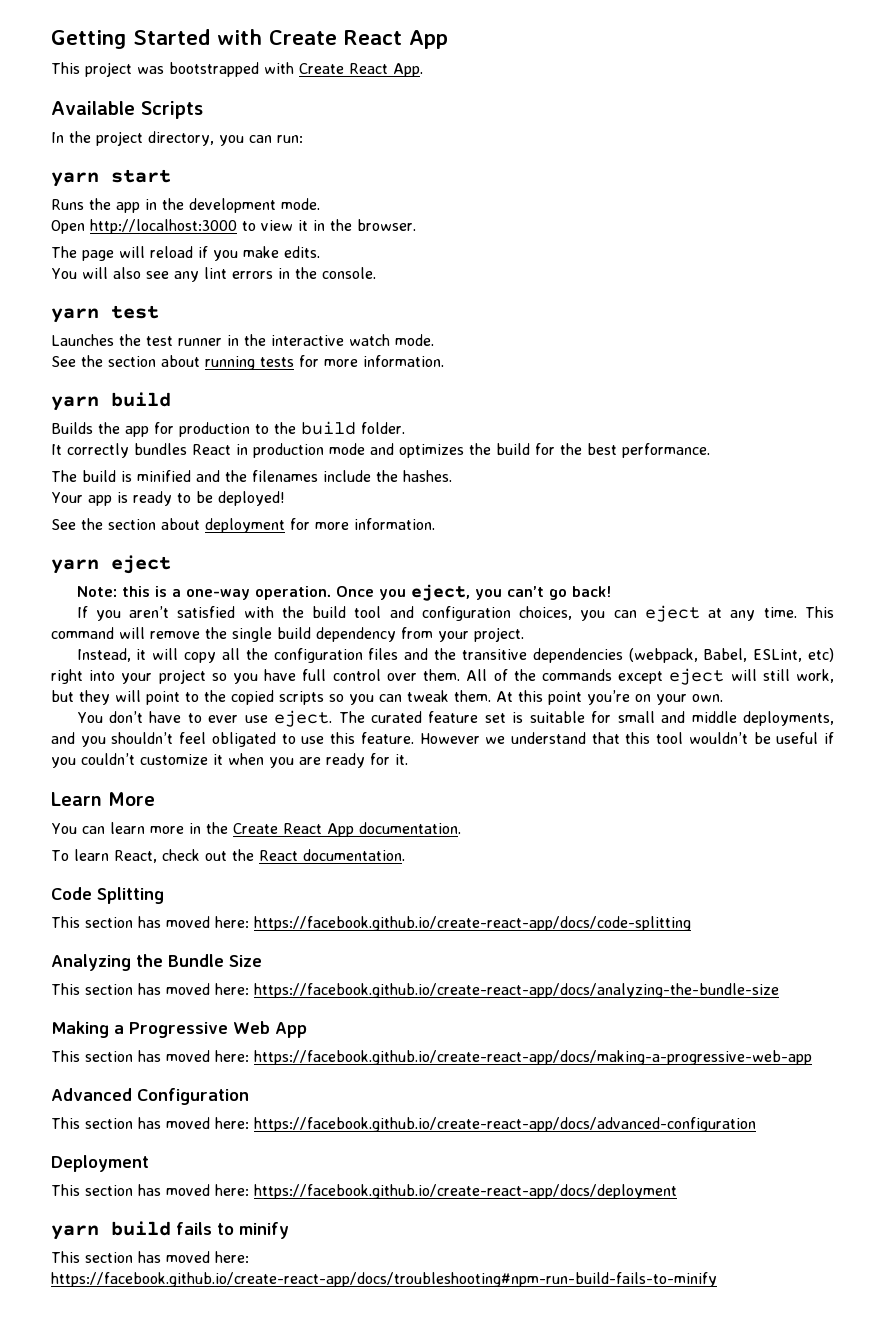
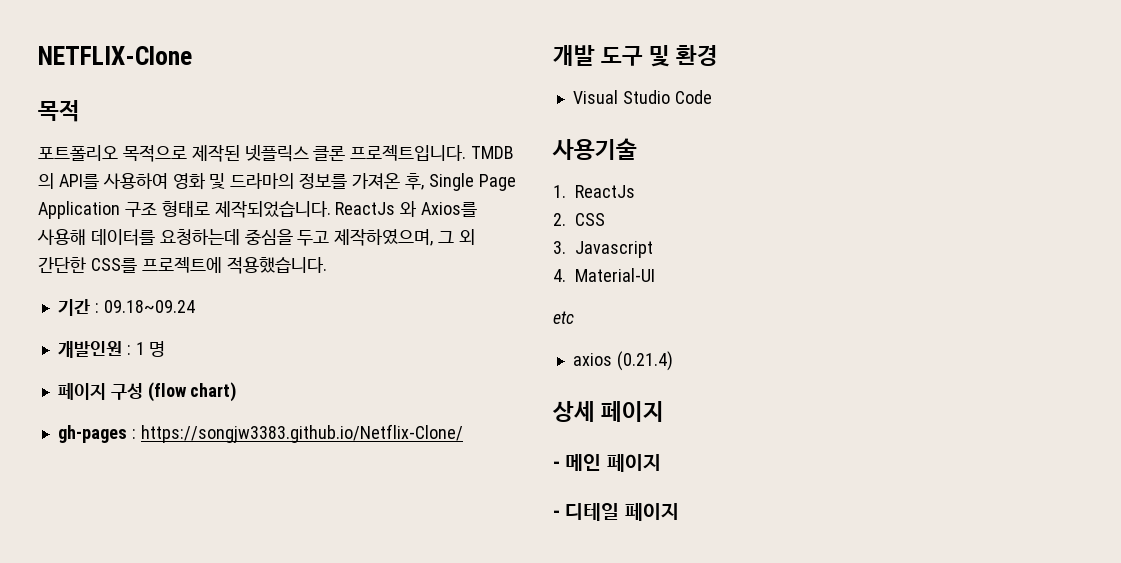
[51,29,448,49] [51,62,423,77] [51,101,203,119] [51,131,303,146] [51,169,171,187] [51,198,320,213] [51,219,416,234] [51,246,320,261] [51,267,376,282] [51,305,159,323] [51,334,434,346] [51,355,444,370] [51,392,171,411] [51,421,405,437] [51,443,710,458] [51,470,452,482] [51,491,285,506] [51,518,435,533] [51,555,171,574] [76,584,611,601] [76,605,835,622] [51,627,524,642] [76,648,834,663] [51,668,835,685] [51,690,723,705] [76,710,834,727] [51,732,834,747] [51,753,408,768] [51,792,155,806] [51,822,461,837] [51,849,405,863] [51,887,164,904] [51,916,691,931] [51,954,262,971] [51,983,779,998] [51,1021,307,1038] [51,1050,812,1065] [51,1088,249,1105] [51,1117,756,1132] [51,1155,149,1172] [51,1184,677,1199] [51,1221,289,1240] [51,1251,249,1263] [51,1272,717,1287] Getting Started with Create React App // This project was bootstrapped with Create React App. // Available Scripts // In the project directory, you can run: // yarn start // Runs the app in the development mode. // Open http://localhost:3000 to view it in the browser. // The page will reload if you make edits. // You will also see any lint errors in the console. // yarn test // Launches the test runner in the interactive watch mode. // See the section about running tests for more information. // yarn build // Builds the app for production to the build folder. // It correctly bundles React in production mode and optimizes the build for the best performance. // The build is minified and the filenames include the hashes. // Your app is ready to be deployed! // See the section about deployment for more information. // yarn eject // Note: this is a one-way operation. Once you eject, you can’t go back! // If you aren’t satisfied with the build tool and configuration choices, you can eject at any time. This command will remove the single build dependency from your project. // Instead, it will copy all the configuration files and the transitive dependencies (webpack, Babel, ESLint, etc) right into your project so you have full control over them. All of the commands except eject will still work, but they will point to the copied scripts so you can tweak them. At this point you’re on your own. // You don’t have to ever use eject. The curated feature set is suitable for small and middle deployments, and you shouldn’t feel obligated to use this feature. However we understand that this tool wouldn’t be useful if you couldn’t customize it when you are ready for it. // Learn More // You can learn more in the Create React App documentation. // To learn React, check out the React documentation. // Code Splitting // This section has moved here: https://facebook.github.io/create-react-app/docs/code-splitting // Analyzing the Bundle Size // This section has moved here: https://facebook.github.io/create-react-app/docs/analyzing-the-bundle-size // Making a Progressive Web App // This section has moved here: https://facebook.github.io/create-react-app/docs/making-a-progressive-web-app // Advanced Configuration // This section has moved here: https://facebook.github.io/create-react-app/docs/advanced-configuration // Deployment // This section has moved here: https://facebook.github.io/create-react-app/docs/deployment // yarn build fails to minify // This section has moved here: https://facebook.github.io/create-react-app/docs/troubleshooting#npm-run-build-fails-to-minify -> [38,46,192,65] [38,100,80,122] [38,144,515,162] [38,172,516,191] [38,200,478,219] [37,228,476,246] [38,257,327,274] [57,299,195,316] [57,341,166,358] [57,382,237,402] [57,424,463,443] [553,45,719,67] [572,90,712,104] [552,138,637,160] [553,185,635,198] [553,213,605,226] [553,241,653,258] [553,268,655,282] [553,311,574,324] [572,351,673,371] [552,401,665,422] [553,454,661,472] [553,503,679,521] NETFLIX-Clone // 목적 // 포트폴리오 목적으로 제작된 넷플릭스 클론 프로젝트입니다. TMDB 의 API를 사용하여 영화 및 드라마의 정보를 가져온 후, Single Page Application 구조 형태로 제작되었습니다. ReactJs 와 Axios를 사용해 데이터를 요청하는데 중심을 두고 제작하였으며, 그 외 간단한 CSS를 프로젝트에 적용했습니다. // 기간 : 09.18~09.24 // 개발인원 : 1 명 // 페이지 구성 (flow chart) // gh-pages : https://songjw3383.github.io/Netflix-Clone/ // 개발 도구 및 환경 // Visual Studio Code // 사용기술 // 1. ReactJs // 2. CSS // 3. Javascript // 4. Material-UI // etc // axios (0.21.4) // 상세 페이지 // - 메인 페이지 // - 디테일 페이지

